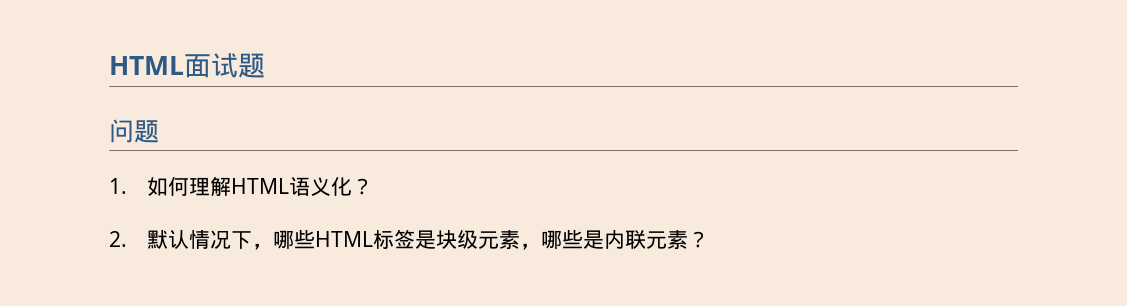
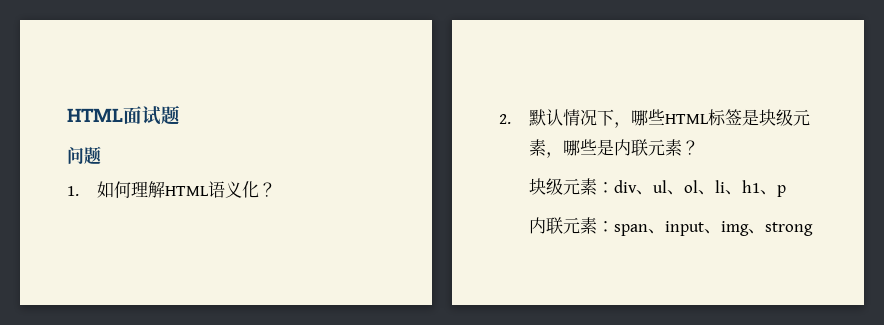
(709, 239) none -> [529,178,787,197] [529,217,814,236] // 块级元素：div、ul、ol、li、h1、p // 内联元素：span、input、img、strong

